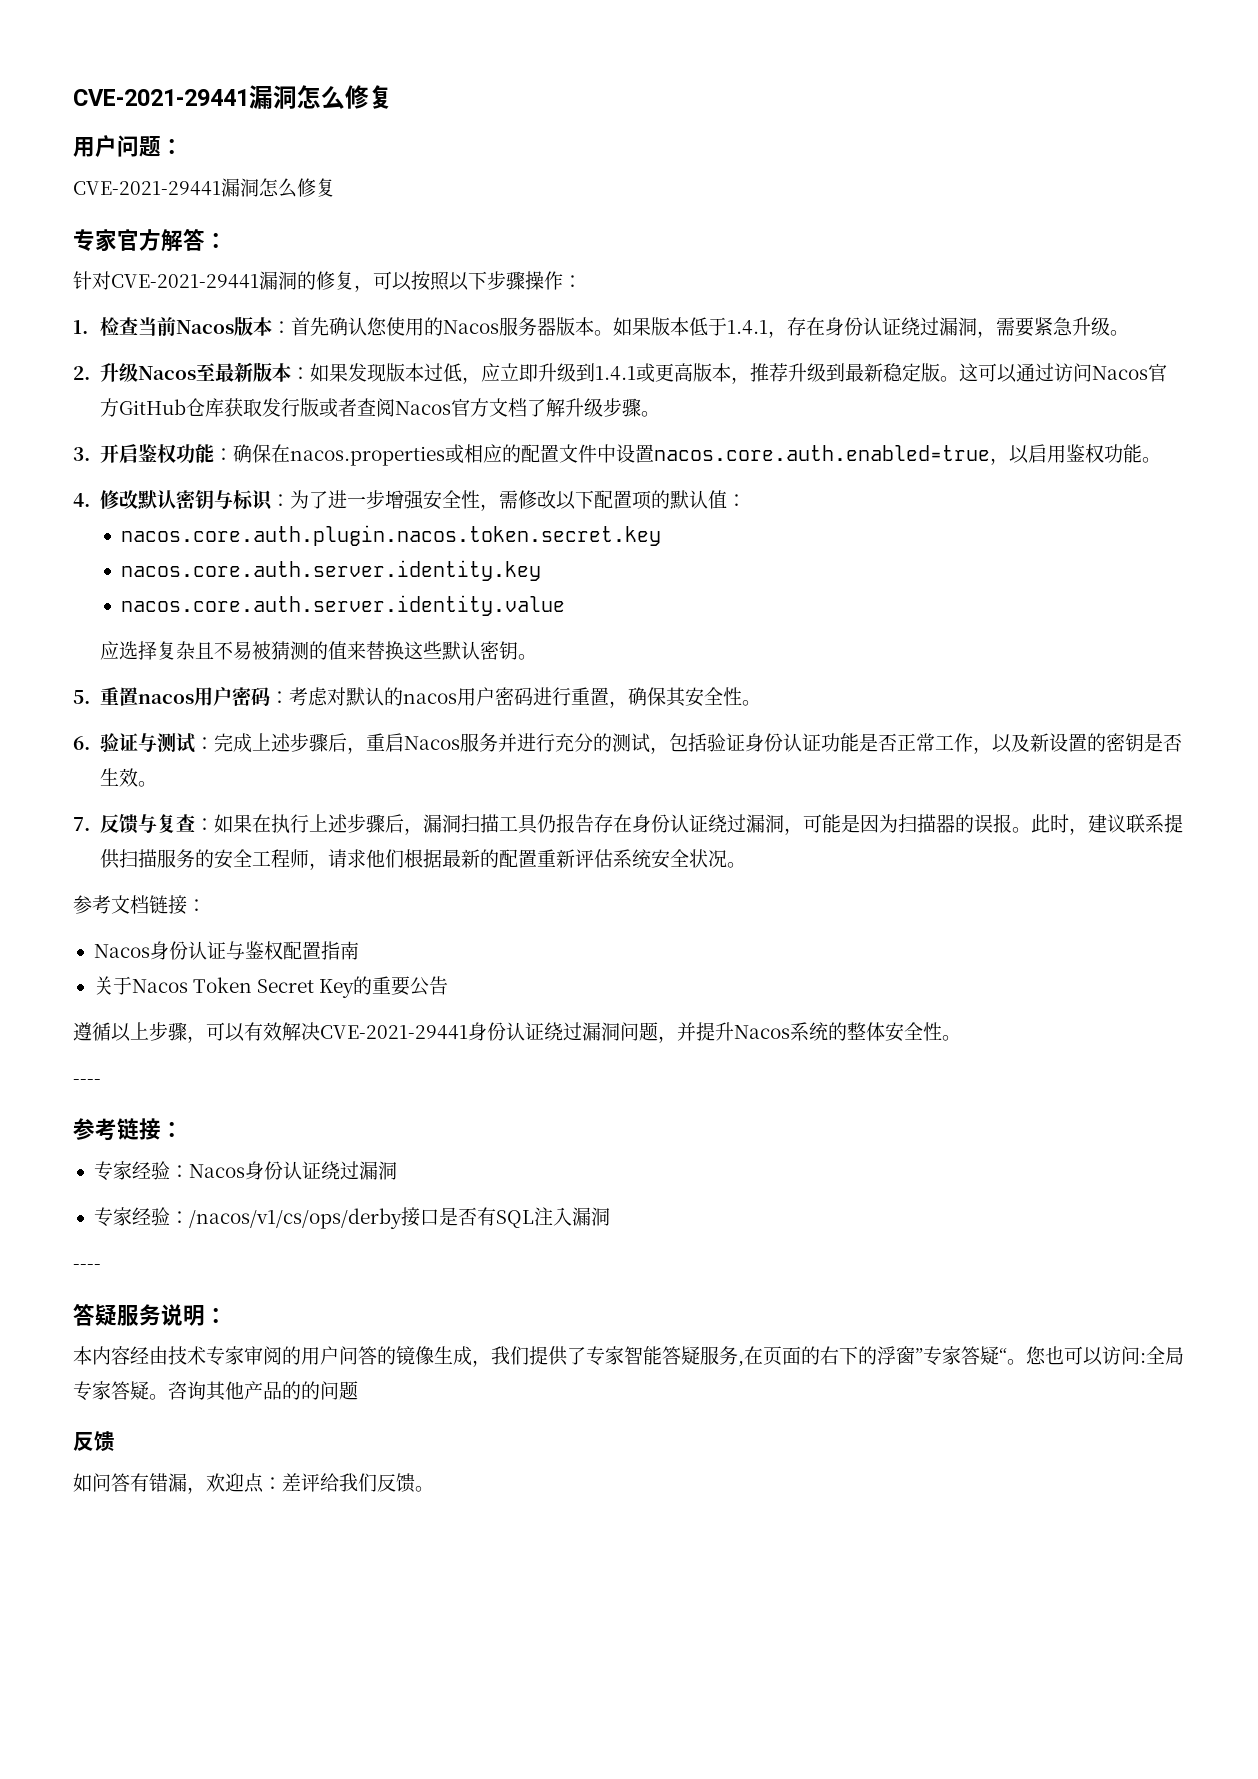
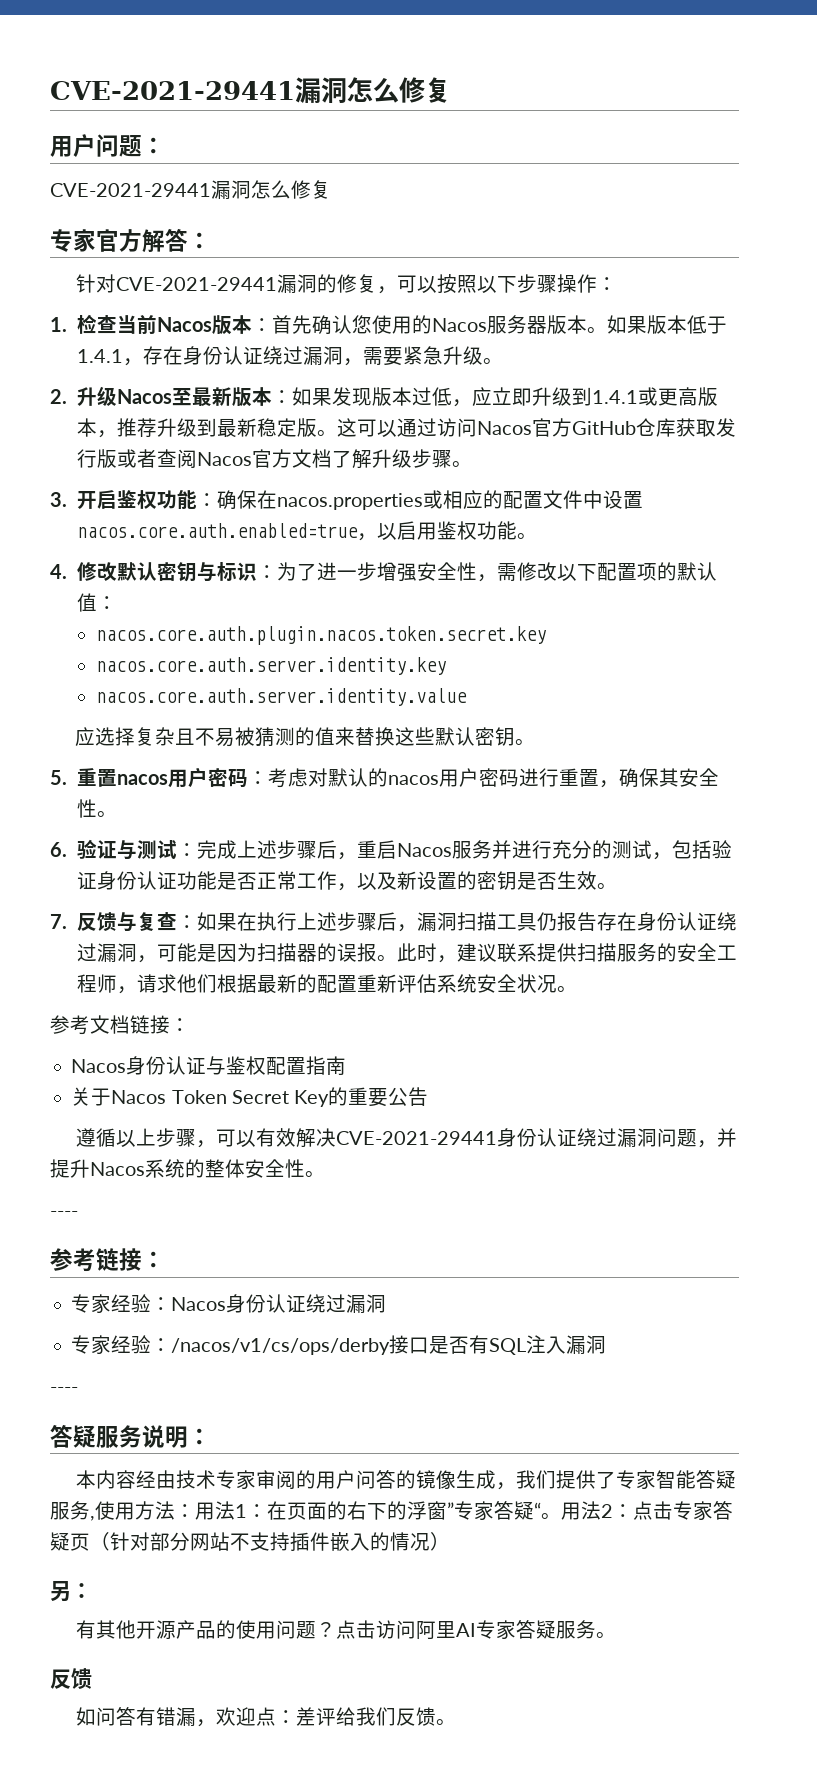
(744, 1364) none -> [95,1501,267,1520] 使用方法：用法1：
[1026,1346,1184,1366] [73,1381,358,1401] 您也可以访问:全局专家答疑。咨询其他产品的的问题 -> [561,1501,733,1521] [50,1532,450,1552] [50,1581,92,1602] [75,1620,616,1640] 用法2：点击专家答疑页（针对部分网站不支持插件嵌入的情况） // 另： // 有其他开源产品的使用问题？点击访问阿里AI专家答疑服务。

